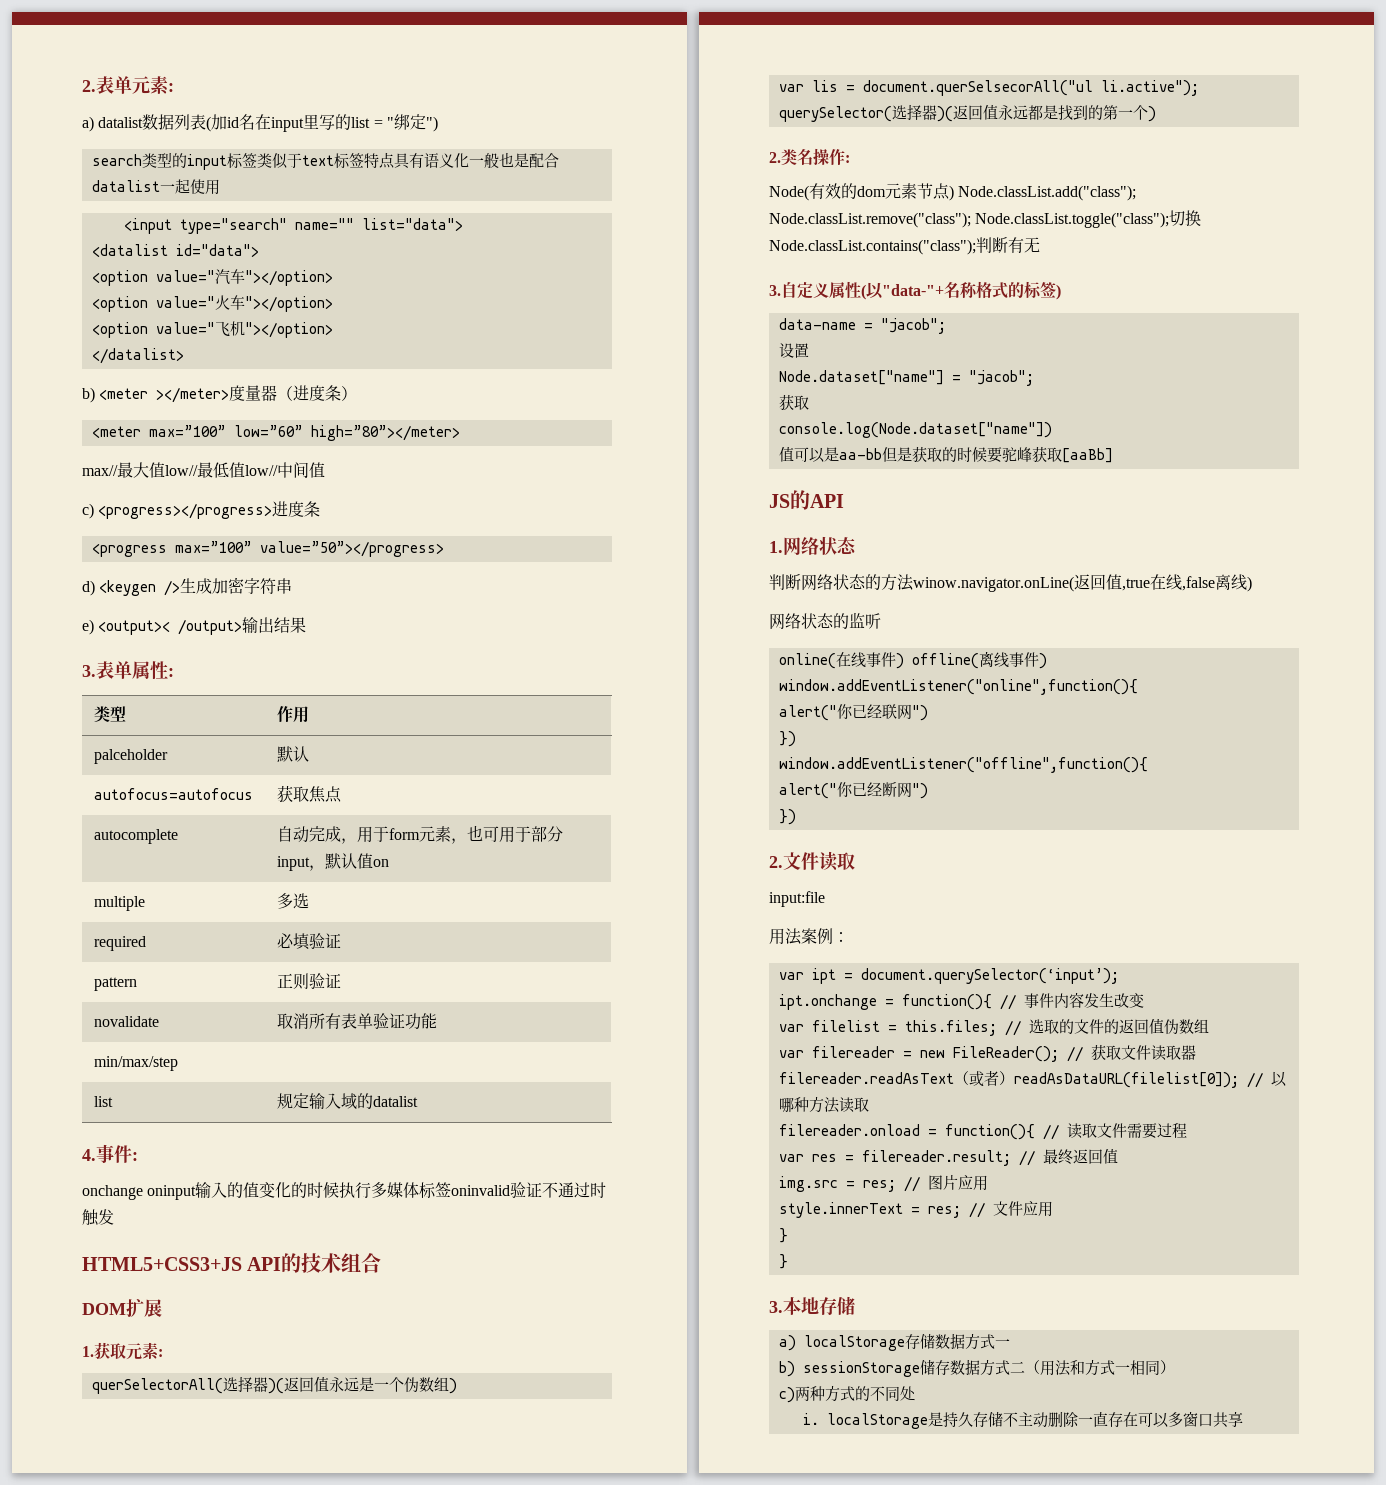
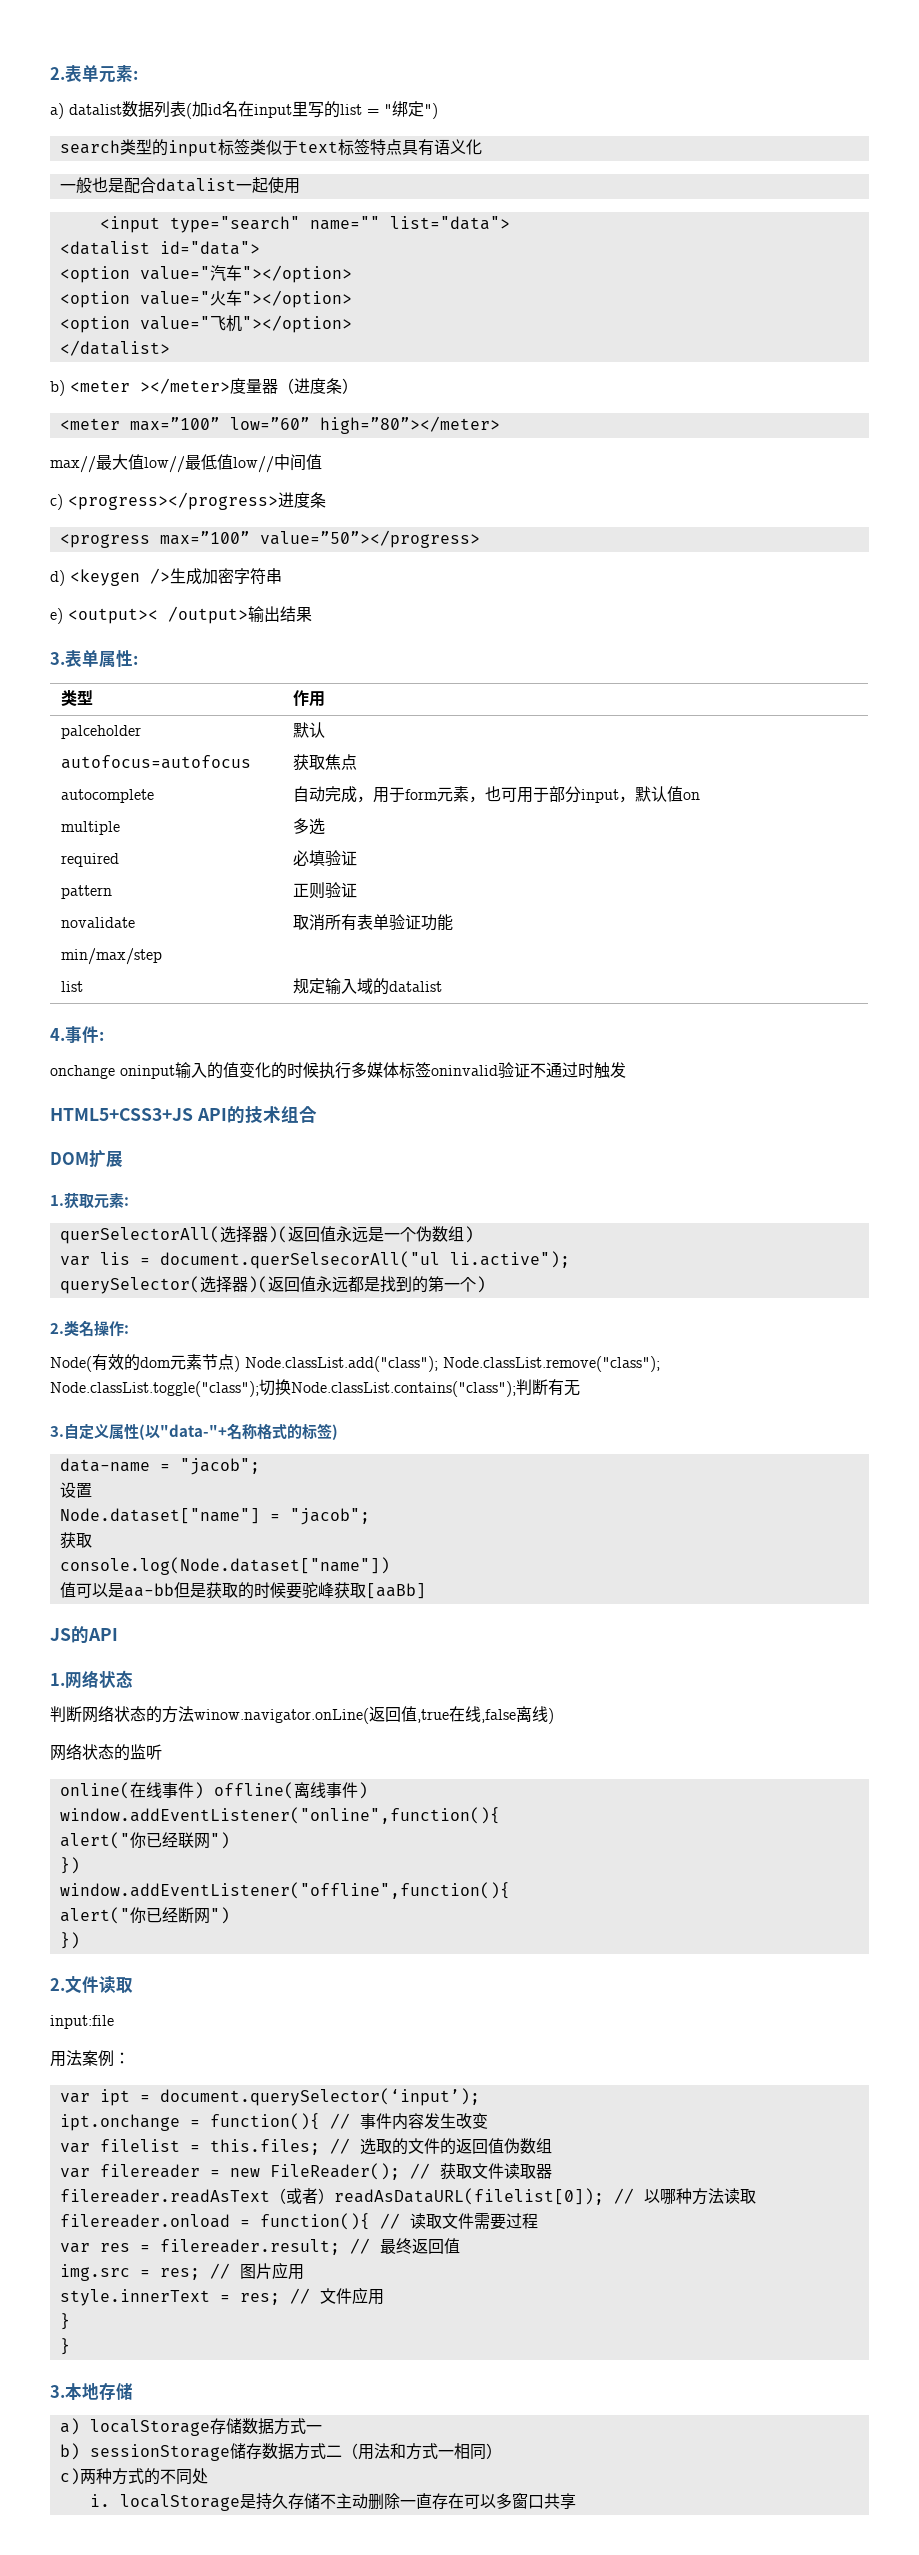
(469, 160) none -> (482, 147) //

